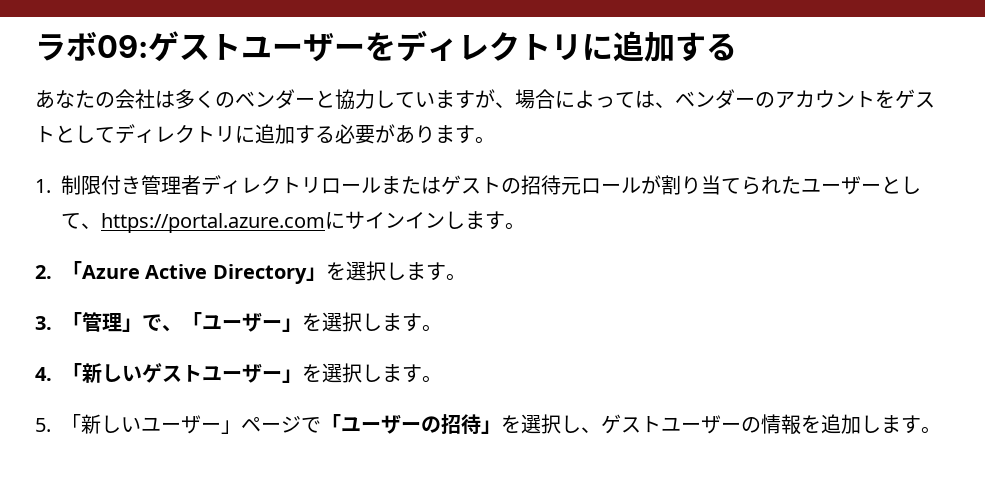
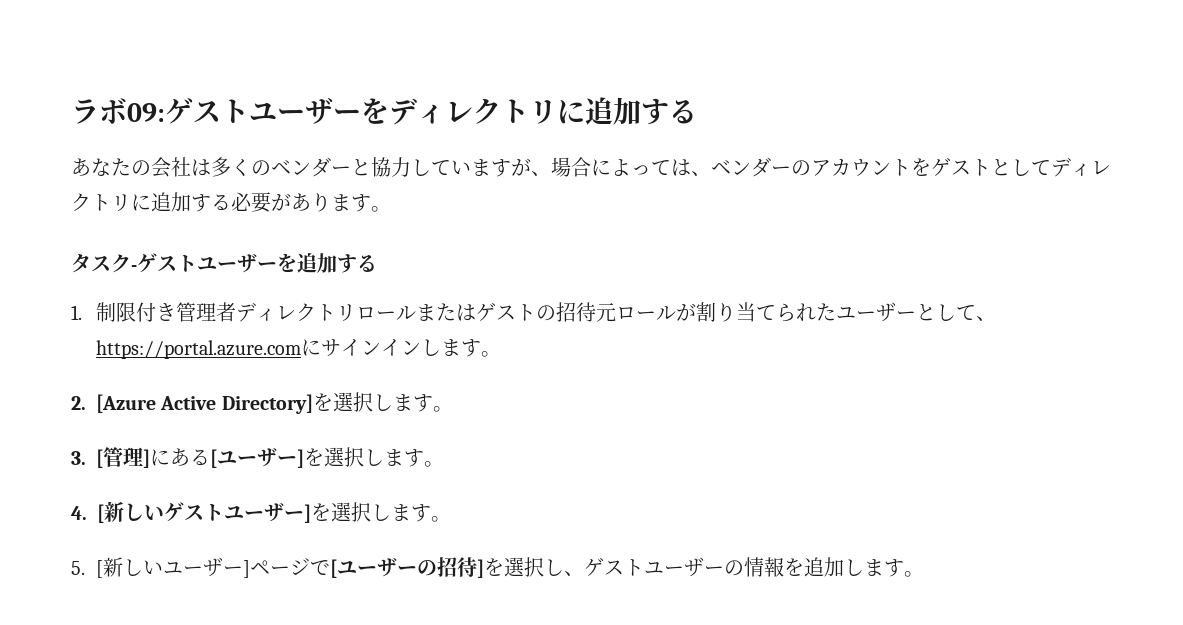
(495, 140) none -> [71,253,377,273] // タスク-ゲストユーザーを追加する
[62,261,326,284] 「Azure Active Directory」 -> [96,394,313,414] [Azure Active Directory]
[62,312,302,332] 「管理」で、「ユーザー」 -> [96,447,305,468] [管理]にある[ユーザー]
[62,363,82,381] 「 -> [97,504,104,523] [
[282,369,302,383] 」 -> [304,504,311,523] ]
[61,414,81,432] 「 -> [96,560,104,578] [
[221,420,241,434] 」 -> [243,560,251,578] ]
[321,414,341,432] 「 -> [330,559,338,578] [
[481,420,501,434] 」 -> [477,559,485,578] ]

